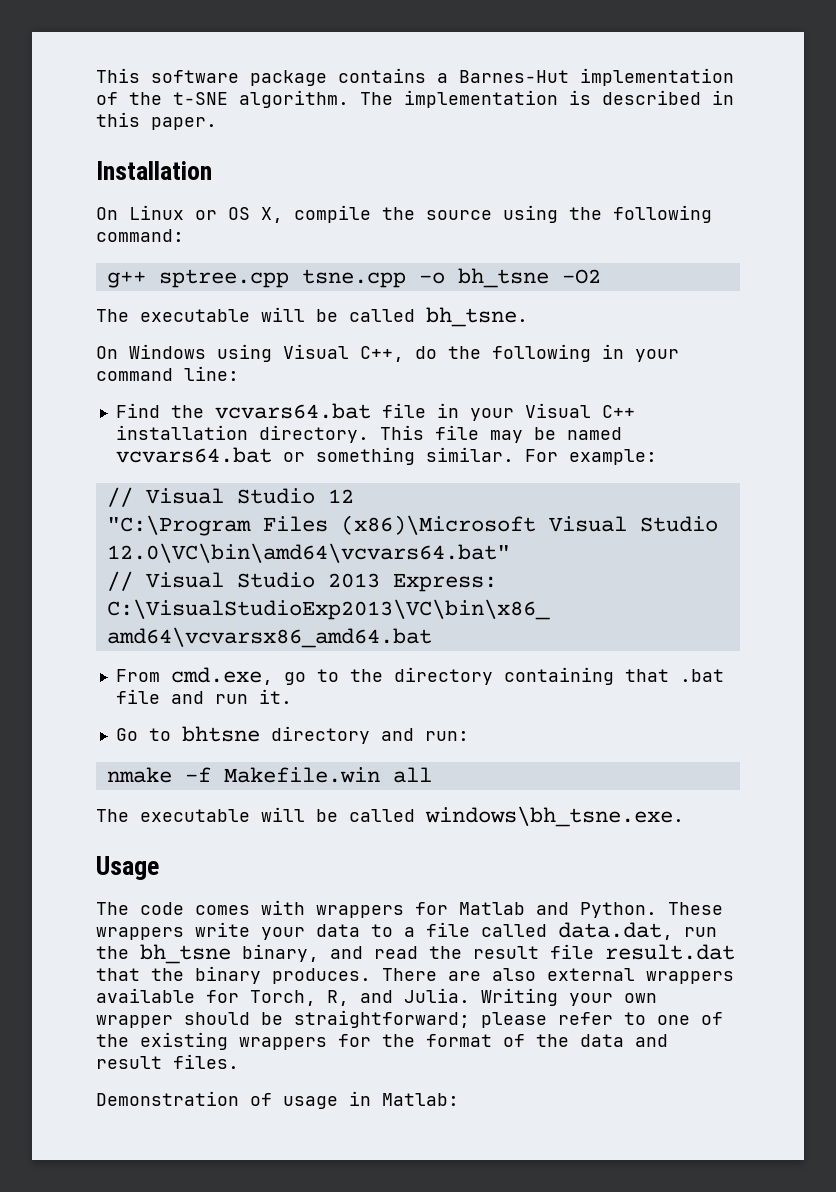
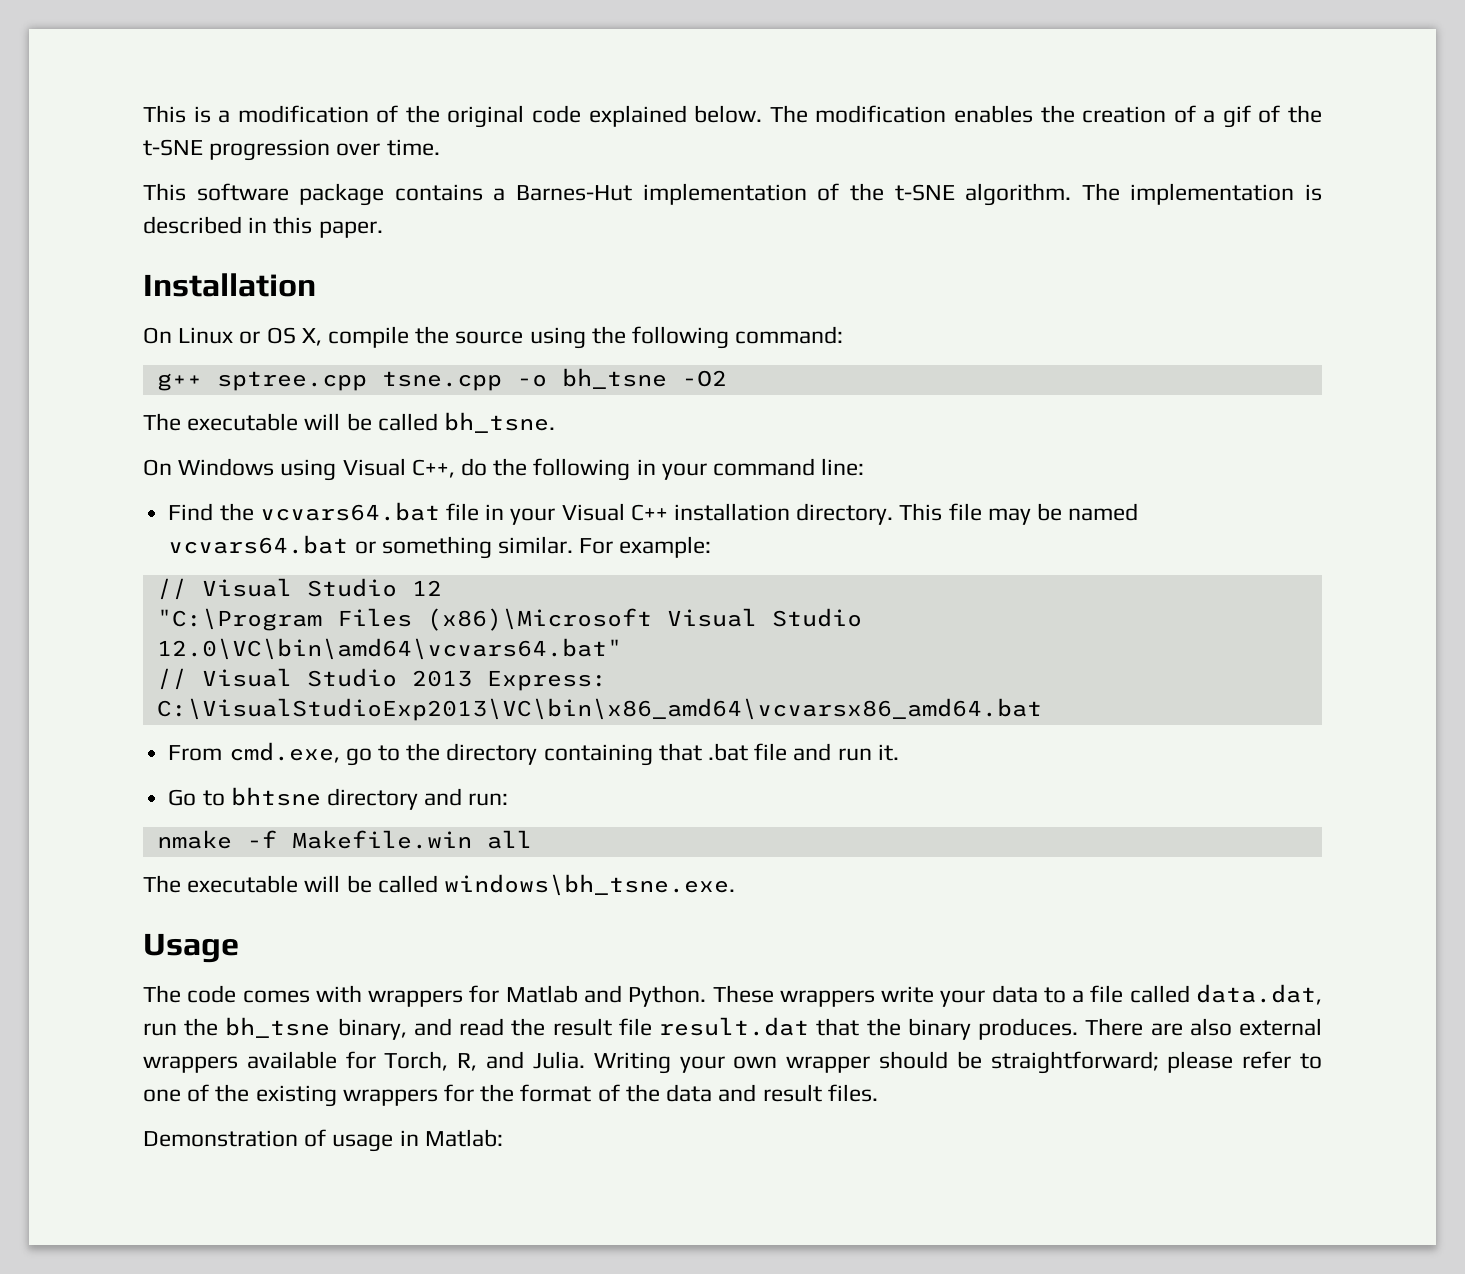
[96,68,140,83] This -> [143,105,1322,128] [143,139,440,161] [143,183,186,201] This is a modification of the original code explained below. The modification enables the creation of a gif of the t-SNE progression over time. // This

